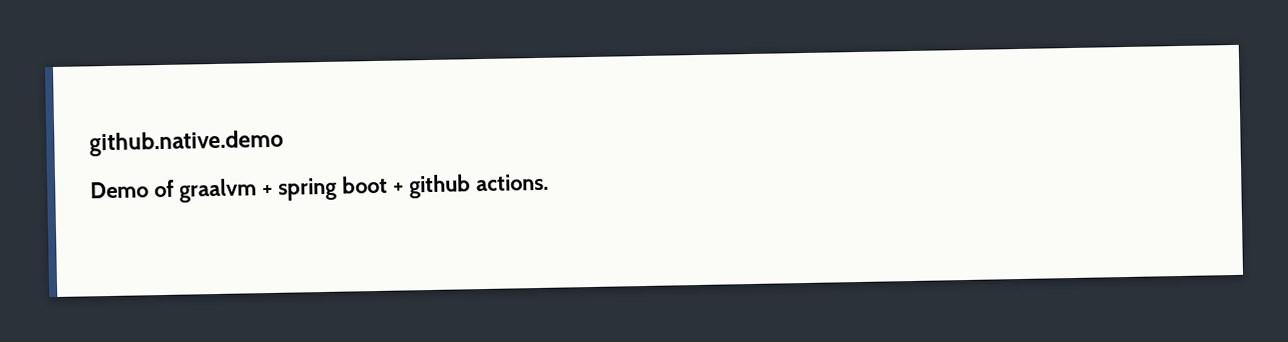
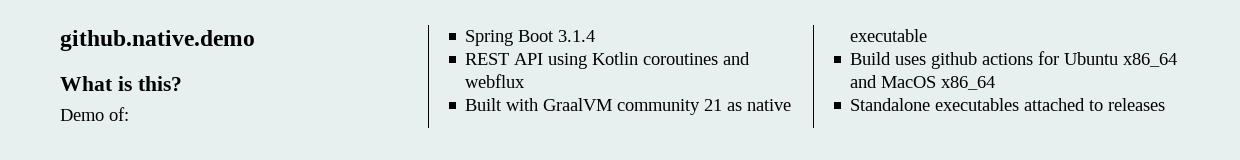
[90,173,549,203] Demo of graalvm + spring boot + github actions. -> [60,76,182,91] [60,107,129,121] [465,30,596,46] [465,52,751,69] [465,74,526,88] [465,98,792,115] [850,29,928,42] [850,51,1178,69] [850,75,996,90] [850,98,1166,111] What is this? // Demo of: // Spring Boot 3.1.4 // REST API using Kotlin coroutines and webflux // Built with GraalVM community 21 as native executable // Build uses github actions for Ubuntu x86_64 and MacOS x86_64 // Standalone executables attached to releases

